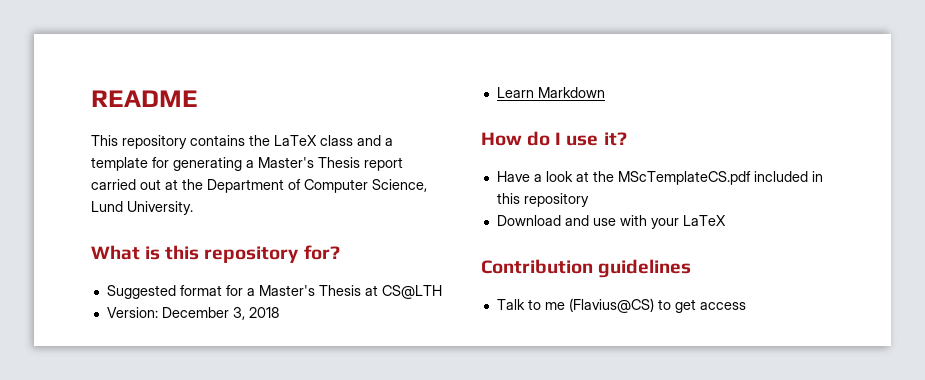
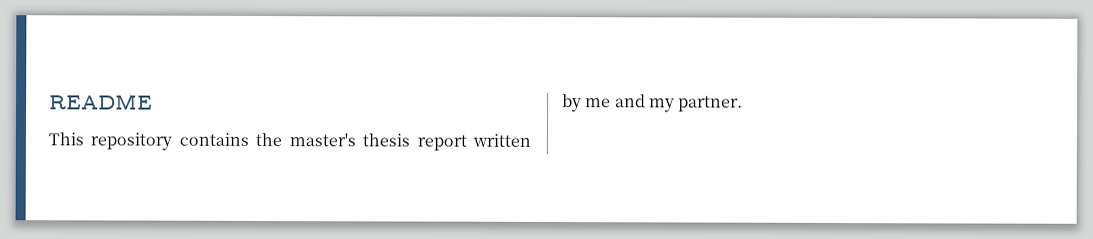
[274,135,393,146] [91,157,403,171] [91,179,427,193] [91,201,193,215] [91,245,340,263] [106,285,442,299] [106,307,279,320] [496,87,605,98] [481,131,627,146] [496,171,823,185] [496,193,589,207] [496,215,726,229] [481,259,692,278] [496,298,746,313] LaTeX class and a template for generating a Master's Thesis report carried out at the Department of Computer Science, Lund University. // What is this repository for? // Suggested format for a Master's Thesis at CS@LTH // Version: December 3, 2018 // Learn Markdown // How do I use it? // Have a look at the MScTemplateCS.pdf included in this repository // Download and use with your LaTeX // Contribution guidelines // Talk to me (Flavius@CS) to get access -> [288,133,531,151] [562,94,744,113] master's thesis report written by me and my partner.

